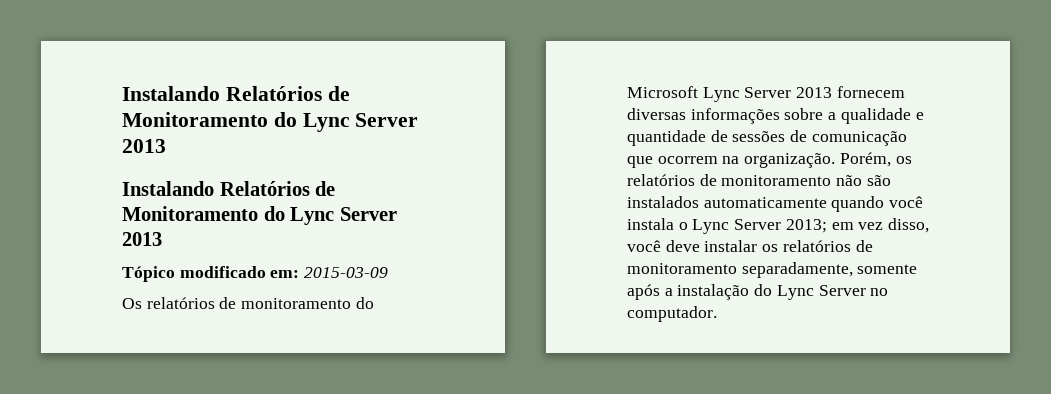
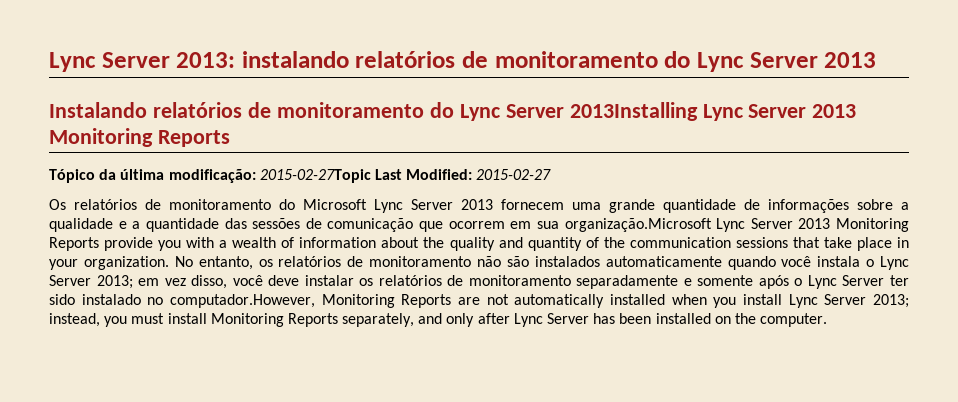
[122,86,350,101] [122,112,268,127] Instalando Relatórios de Monitoramento -> [49,51,658,72] Lync Server 2013: instalando relatórios de monitoramento
[219,181,336,196] [122,206,397,225] [122,232,162,246] Relatórios de Monitoramento do Lync Server 2013 -> [152,102,857,121] [49,128,230,147] relatórios de monitoramento do Lync Server 2013Installing Lync Server 2013 Monitoring Reports
[179,266,389,278] modificado em: 2015-03-09 -> [99,169,552,183] da última modificação: 2015-02-27Topic Last Modified: 2015-02-27
[627,108,686,120] diversas -> [572,199,760,213] uma grande quantidade de
[627,130,728,146] quantidade de -> [132,218,247,232] a quantidade das
[722,152,891,168] na organização. Porém, -> [510,218,909,232] [49,237,909,251] [49,256,253,270] em sua organização.Microsoft Lync Server 2013 Monitoring Reports provide you with a wealth of information about the quality and quantity of the communication sessions that take place in your organization. No entanto,
[741,262,918,278] [627,284,889,300] [627,306,717,322] separadamente, somente após a instalação do Lync Server no computador. -> [576,275,909,289] [49,294,909,308] [49,313,828,327] separadamente e somente após o Lync Server ter sido instalado no computador.However, Monitoring Reports are not automatically installed when you install Lync Server 2013; instead, you must install Monitoring Reports separately, and only after Lync Server has been installed on the computer.

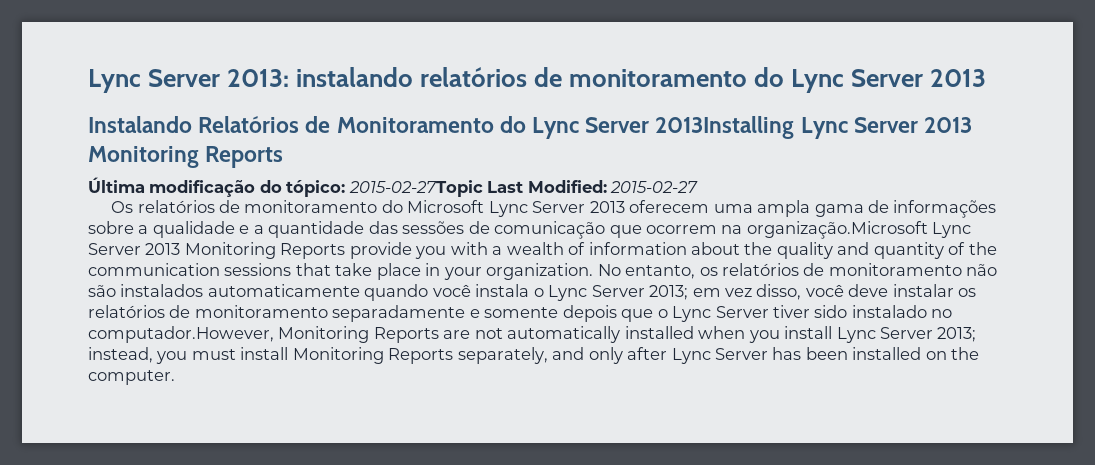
[152,102,424,118] relatórios de monitoramento -> [198,116,494,133] Relatórios de Monitoramento
[49,169,256,183] Tópico da última modificação: -> [88,177,346,197] Última modificação do tópico:
[501,199,736,213] fornecem uma grande quantidade -> [629,200,864,217] oferecem uma ampla gama
[510,221,559,229] em sua -> [721,225,743,234] na
[758,275,909,289] após o Lync Server ter -> [562,305,811,322] depois que o Lync Server tiver

